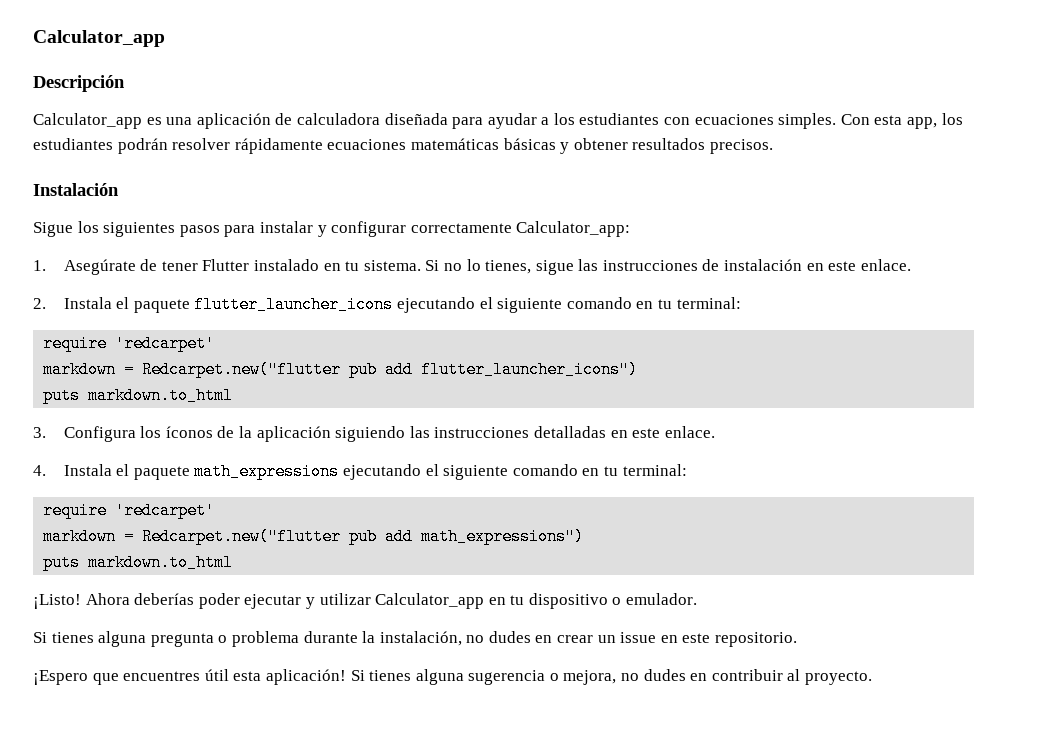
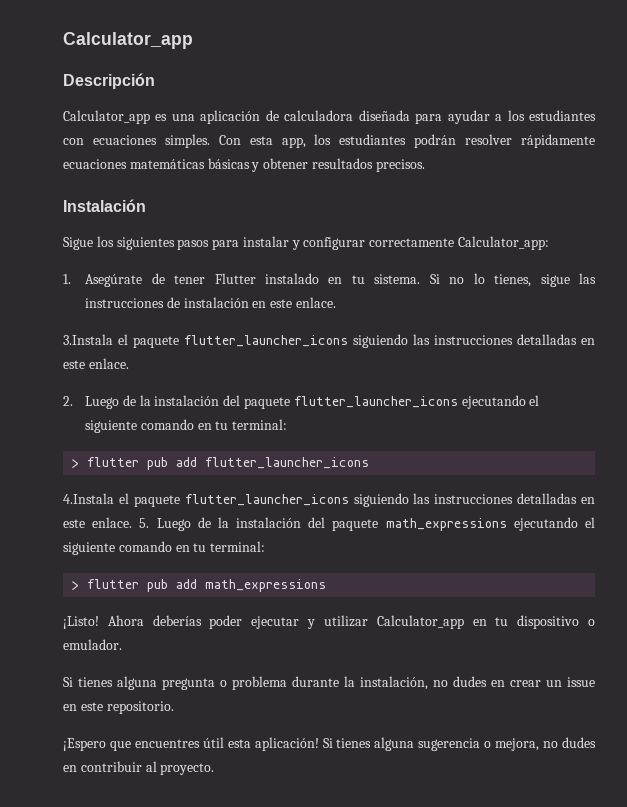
[33,297,130,309] 2. Instala el -> [63,334,595,348] [63,358,129,369] [63,395,241,409] 3.Instala el paquete flutter_launcher_icons siguiendo las instrucciones detalladas en este enlace. // 2. Luego de la instalación del
[43,335,216,352] [43,361,639,378] [43,387,234,404] [33,426,715,442] [33,464,130,476] require 'redcarpet' // markdown = Redcarpet.new("flutter pub add flutter_launcher_icons") // puts markdown.to_html // 3. Configura los íconos de la aplicación siguiendo las instrucciones detalladas en este enlace. // 4. Instala el -> [71,457,370,470] [63,493,595,507] [63,517,326,531] > flutter pub add flutter_launcher_icons // 4.Instala el paquete flutter_launcher_icons siguiendo las instrucciones detalladas en este enlace. 5. Luego de la instalación del
[43,502,216,519] [43,528,585,545] [43,554,234,571] require 'redcarpet' // markdown = Redcarpet.new("flutter pub add math_expressions") // puts markdown.to_html -> [71,579,327,592] > flutter pub add math_expressions

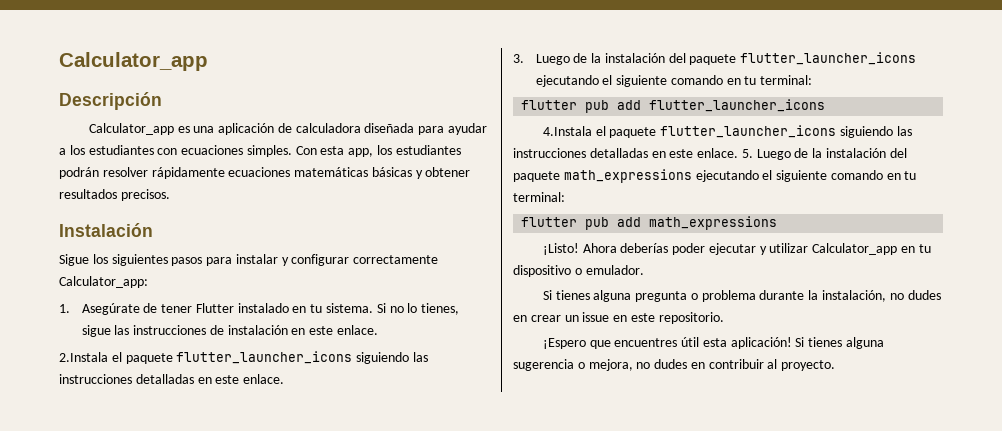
[63,334,113,345] 3.Instala -> [59,352,108,362] 2.Instala
[63,396,73,406] 2. -> [513,54,524,63] 3.
[71,459,80,468] > -> (813, 80) none
[71,581,80,590] > -> (565, 197) none

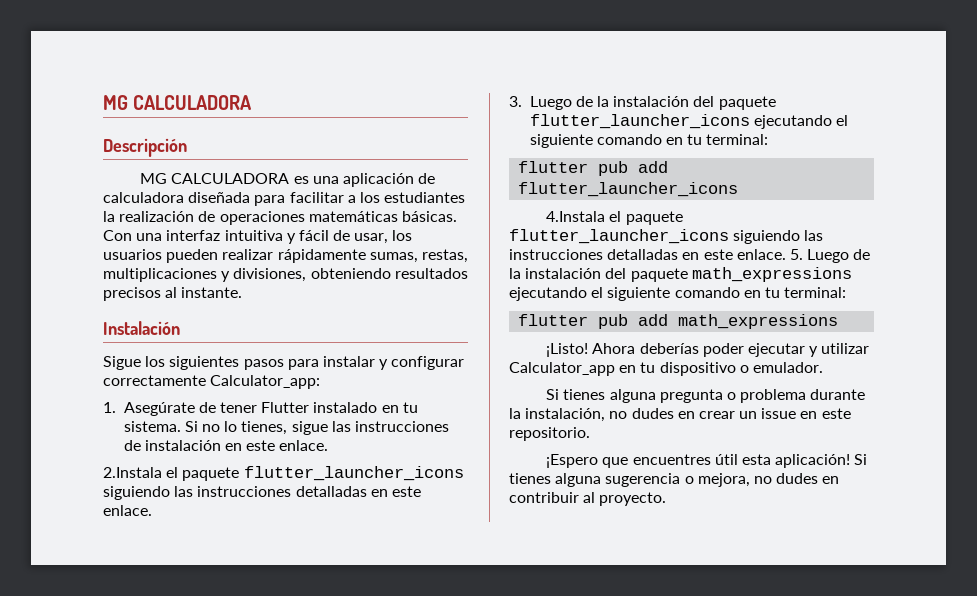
[59,52,208,71] Calculator_app -> [103,95,253,110] MG CALCULADORA
[88,123,174,135] Calculator_app -> [140,173,290,184] MG CALCULADORA
[448,123,488,135] ayudar -> [289,192,344,203] facilitar
[157,145,461,157] [59,167,471,179] [59,189,170,201] con ecuaciones simples. Con esta app, los estudiantes podrán resolver rápidamente ecuaciones matemáticas básicas y obtener resultados precisos. -> [103,211,457,225] [103,230,413,244] [103,249,468,263] [103,268,468,282] [103,287,243,301] la realización de operaciones matemáticas básicas. Con una interfaz intuitiva y fácil de usar, los usuarios pueden realizar rápidamente sumas, restas, multiplicaciones y divisiones, obteniendo resultados precisos al instante.

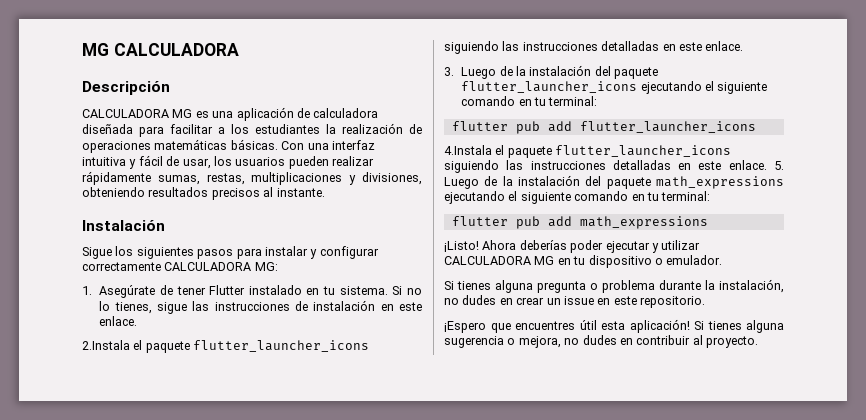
[140,173,290,184] MG CALCULADORA -> [82,109,193,118] CALCULADORA MG
[210,375,321,389] Calculator_app: -> [164,262,278,271] CALCULADORA MG:
[509,362,615,376] Calculator_app -> [444,256,555,265] CALCULADORA MG

